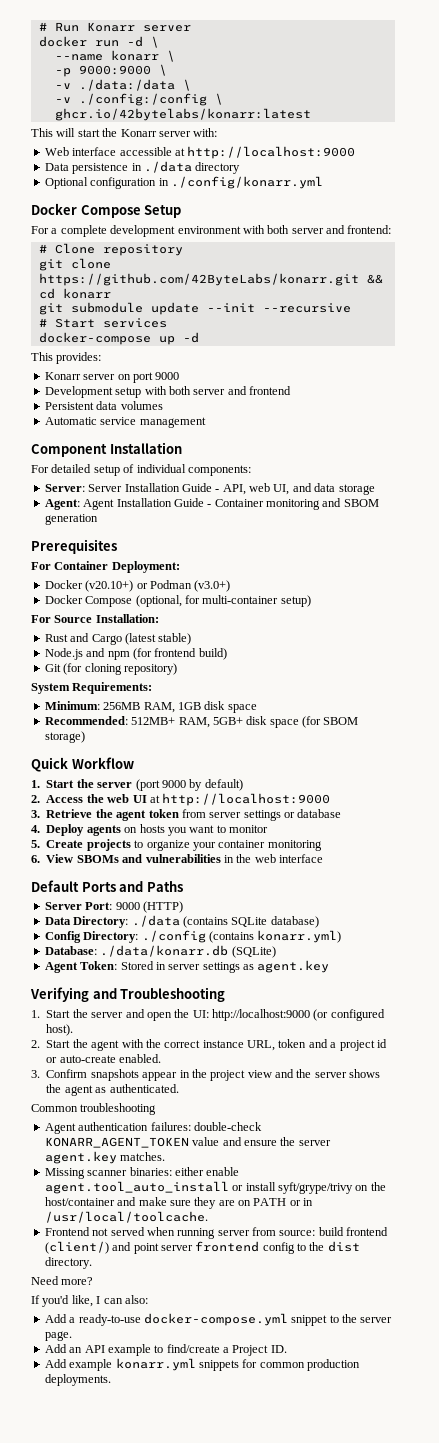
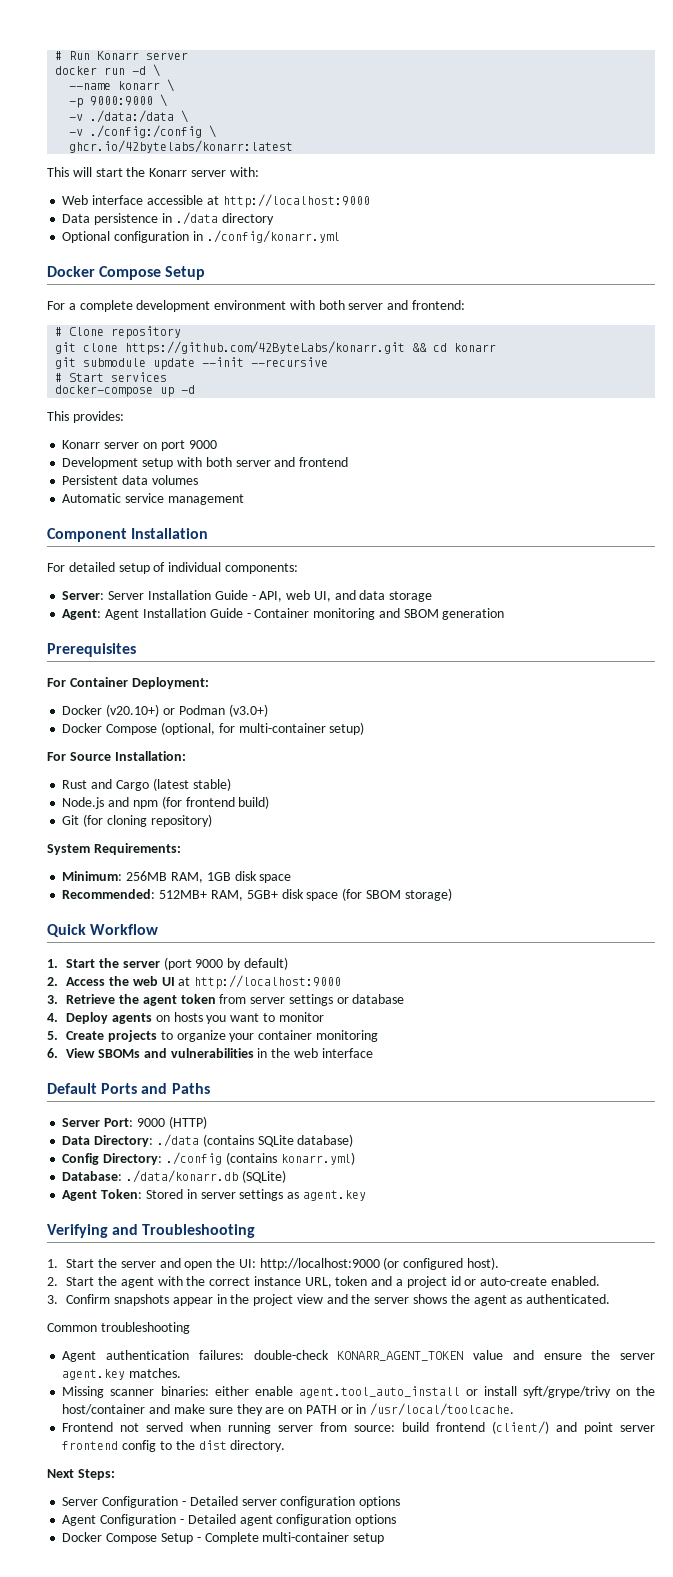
[31,1276,94,1285] [31,1295,148,1307] [44,1313,393,1326] [44,1331,72,1341] [44,1344,287,1356] [44,1358,360,1371] [44,1374,111,1386] Need more? // If you'd like, I can also: // Add a ready-to-use docker-compose.yml snippet to the server page. // Add an API example to find/create a Project ID. // Add example konarr.yml snippets for common production deployments. -> [47,1469,115,1480] [62,1496,401,1508] [62,1514,397,1526] [62,1532,385,1544] Next Steps: // Server Configuration - Detailed server configuration options // Agent Configuration - Detailed agent configuration options // Docker Compose Setup - Complete multi-container setup

